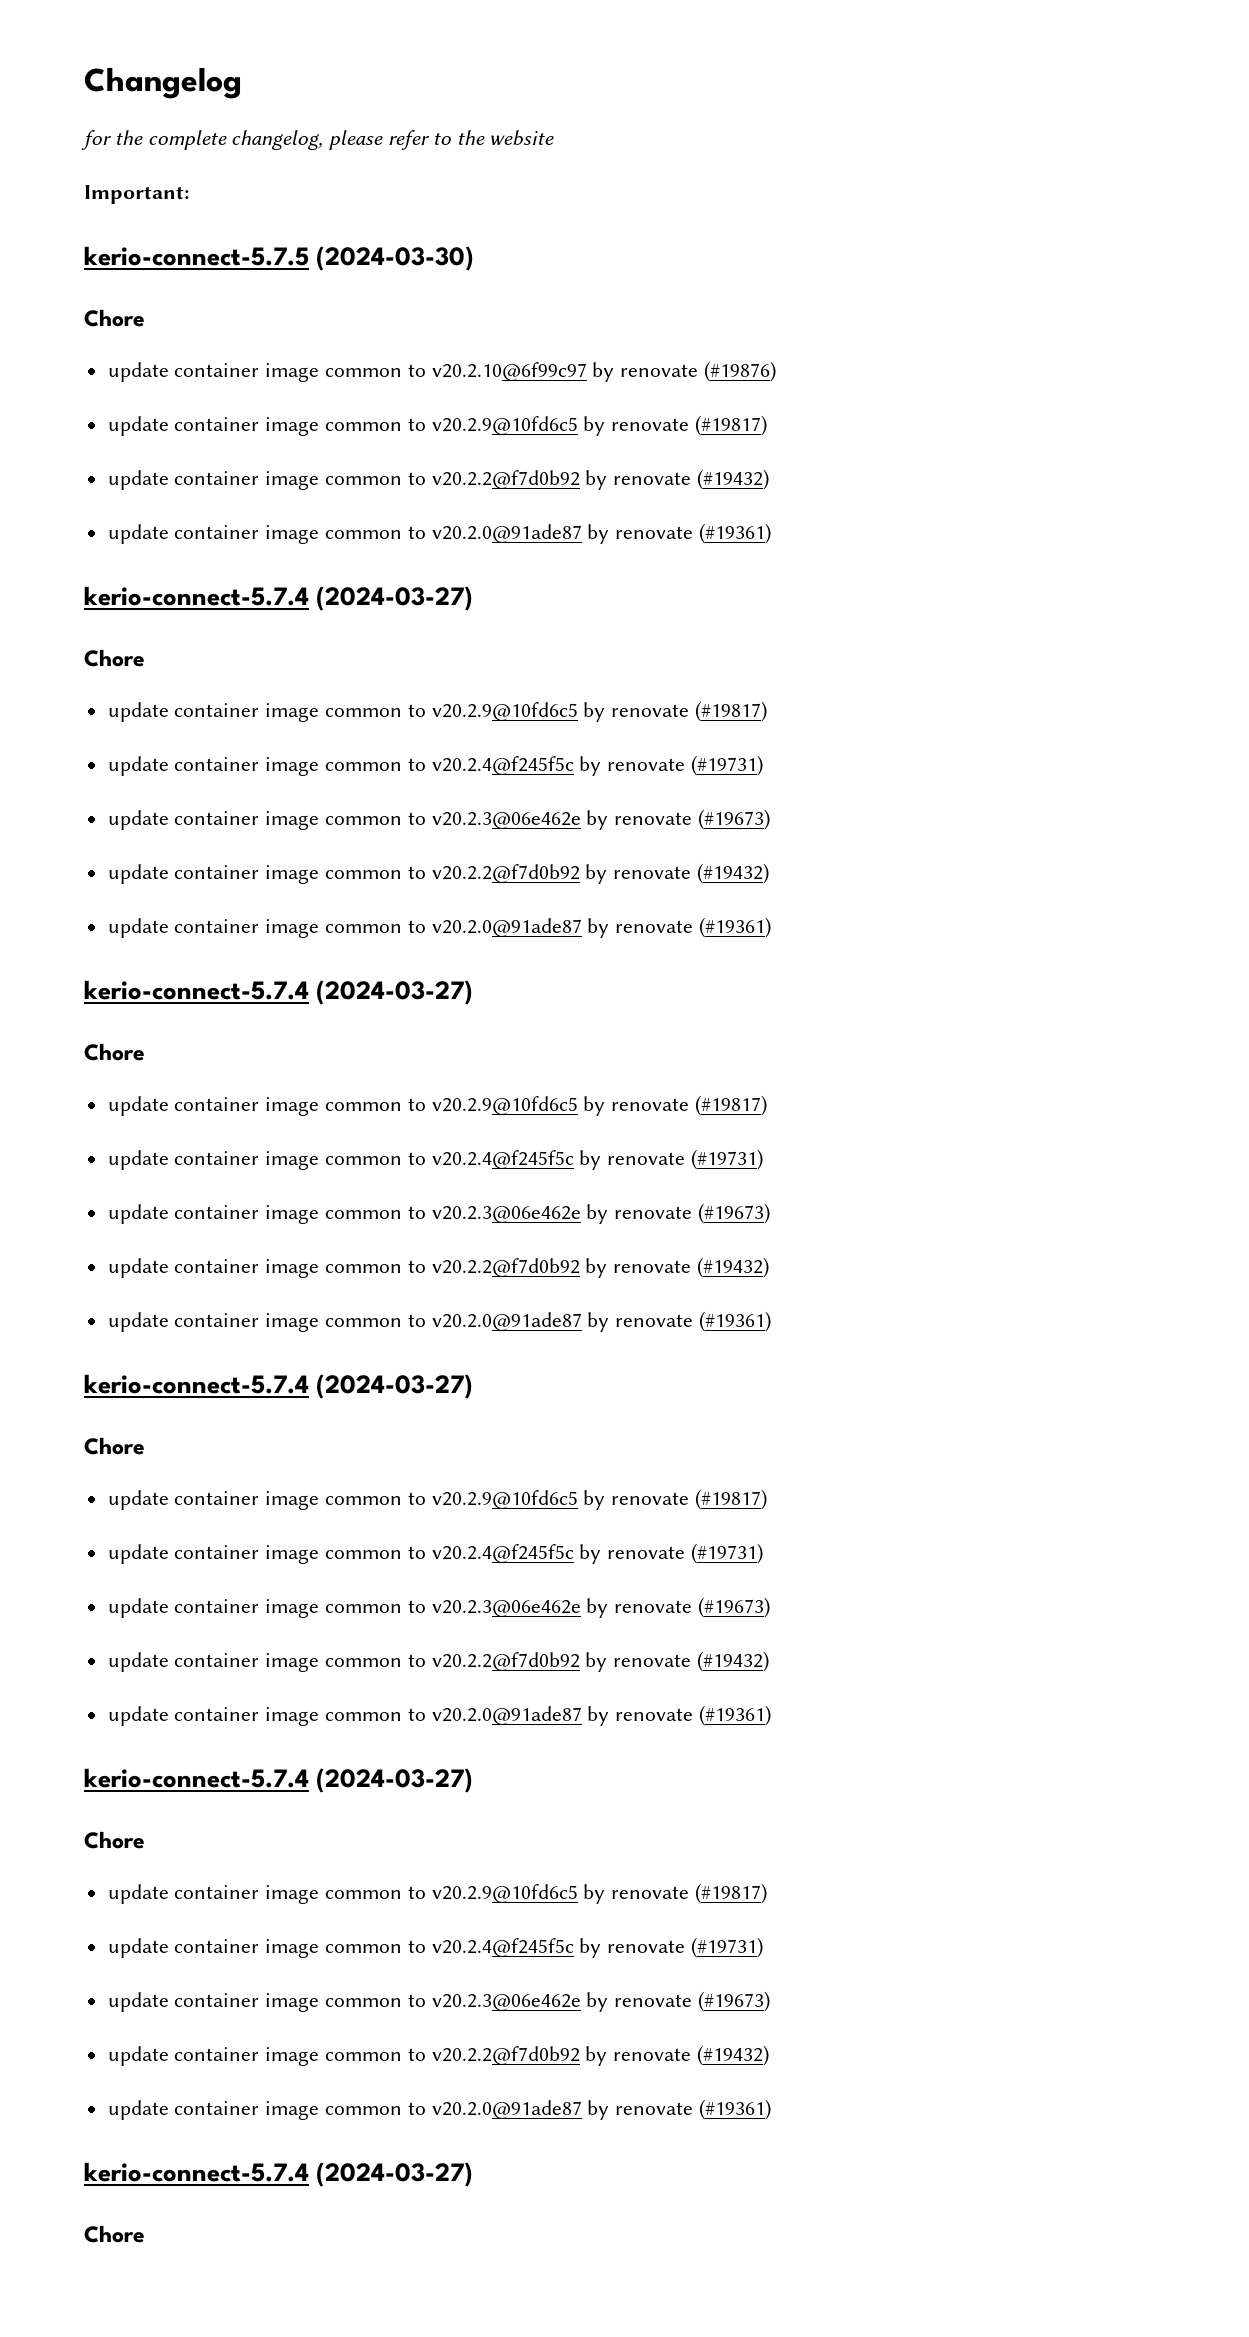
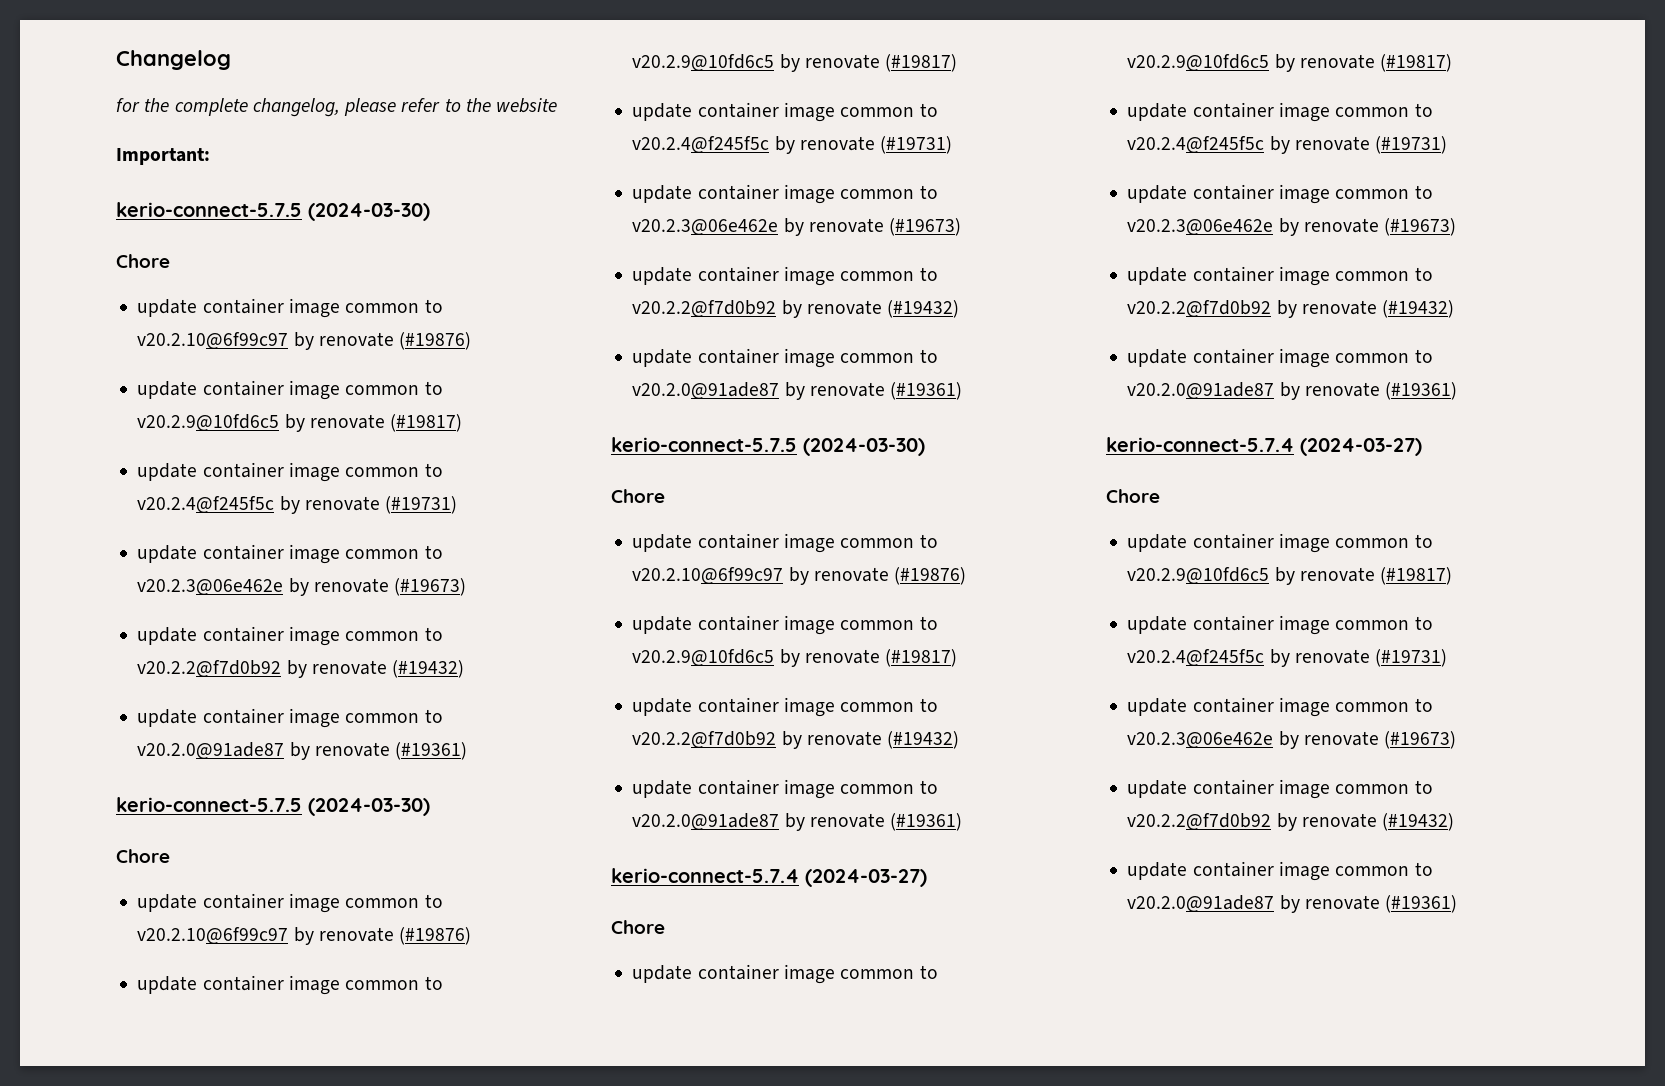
(768, 425) none -> [137,462,443,482] [137,496,458,514] [137,544,443,564] [137,578,467,596] [137,626,443,646] [137,660,465,678] [137,708,443,728] [137,742,468,760] [116,797,430,816] [116,849,170,863] [137,893,443,913] [137,927,472,945] [137,975,443,995] [632,54,958,72] [632,102,938,122] [632,136,953,154] [632,184,938,204] [632,218,962,236] [632,266,938,286] [632,300,960,318] [632,348,938,368] [632,382,963,400] [611,437,925,456] [611,489,665,503] [632,533,938,553] [632,567,967,585] [632,615,938,635] [632,649,958,667] // update container image common to v20.2.4@f245f5c by renovate (#19731) // update container image common to v20.2.3@06e462e by renovate (#19673) // update container image common to v20.2.2@f7d0b92 by renovate (#19432) // update container image common to v20.2.0@91ade87 by renovate (#19361) // kerio-connect-5.7.5 (2024-03-30) // Chore // update container image common to v20.2.10@6f99c97 by renovate (#19876) // update container image common to v20.2.9@10fd6c5 by renovate (#19817) // update container image common to v20.2.4@f245f5c by renovate (#19731) // update container image common to v20.2.3@06e462e by renovate (#19673) // update container image common to v20.2.2@f7d0b92 by renovate (#19432) // update container image common to v20.2.0@91ade87 by renovate (#19361) // kerio-connect-5.7.5 (2024-03-30) // Chore // update container image common to v20.2.10@6f99c97 by renovate (#19876) // update container image common to v20.2.9@10fd6c5 by renovate (#19817)
[84,1374,474,1399] [84,1437,145,1455] [107,1489,768,1510] [107,1543,764,1564] [107,1597,771,1618] [107,1651,770,1672] [107,1705,772,1726] [84,1768,474,1793] [84,1831,145,1849] [107,1883,768,1904] [107,1937,764,1958] [107,1991,771,2012] [107,2045,770,2066] [107,2099,772,2120] [84,2162,474,2187] [84,2225,145,2243] // kerio-connect-5.7.4 (2024-03-27) // Chore // update container image common to v20.2.9@10fd6c5 by renovate (#19817) // update container image common to v20.2.4@f245f5c by renovate (#19731) // update container image common to v20.2.3@06e462e by renovate (#19673) // update container image common to v20.2.2@f7d0b92 by renovate (#19432) // update container image common to v20.2.0@91ade87 by renovate (#19361) // kerio-connect-5.7.4 (2024-03-27) // Chore // update container image common to v20.2.9@10fd6c5 by renovate (#19817) // update container image common to v20.2.4@f245f5c by renovate (#19731) // update container image common to v20.2.3@06e462e by renovate (#19673) // update container image common to v20.2.2@f7d0b92 by renovate (#19432) // update container image common to v20.2.0@91ade87 by renovate (#19361) // kerio-connect-5.7.4 (2024-03-27) // Chore -> (1458, 904) none

